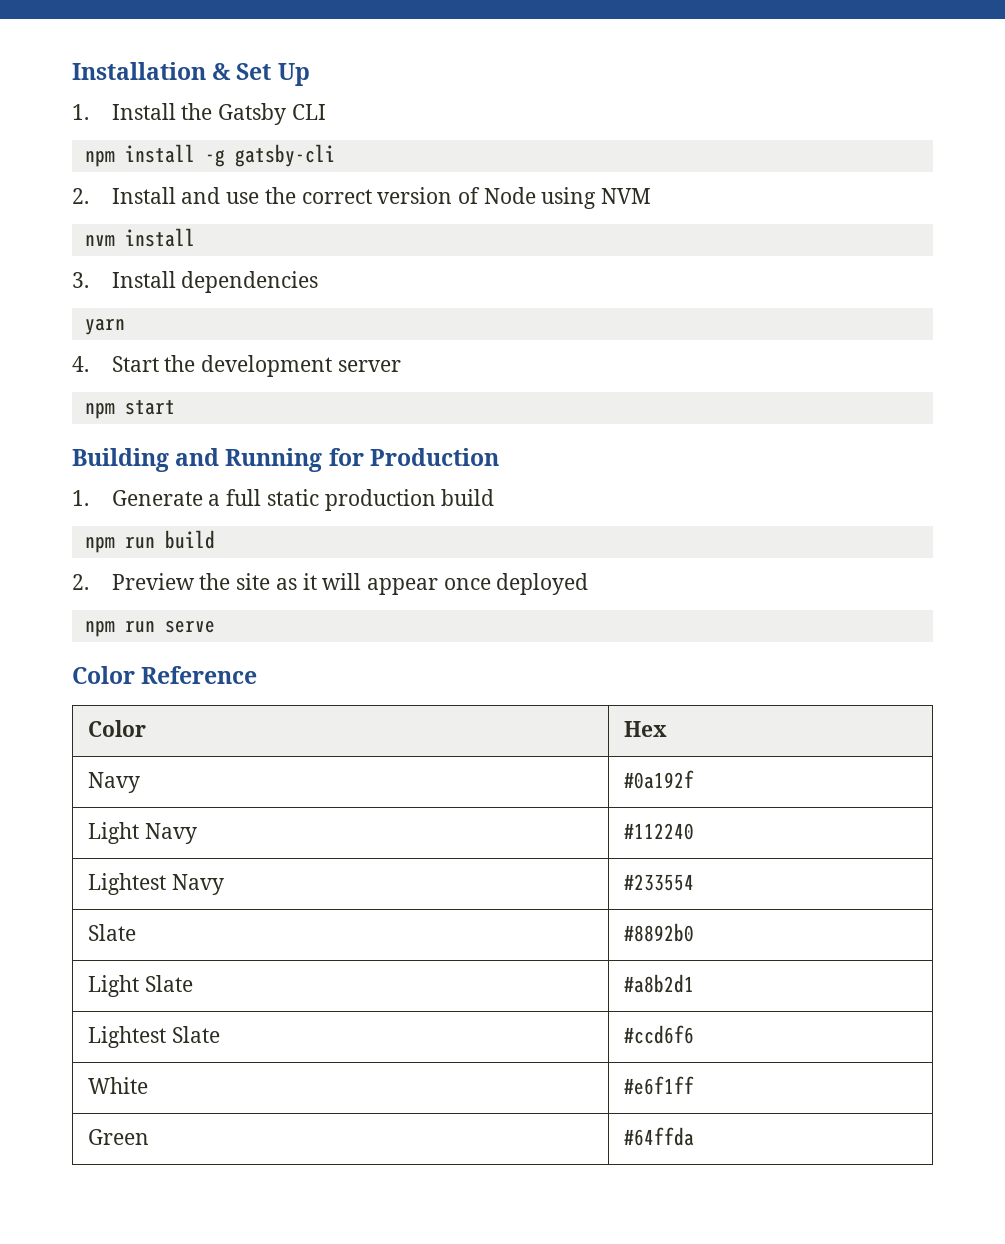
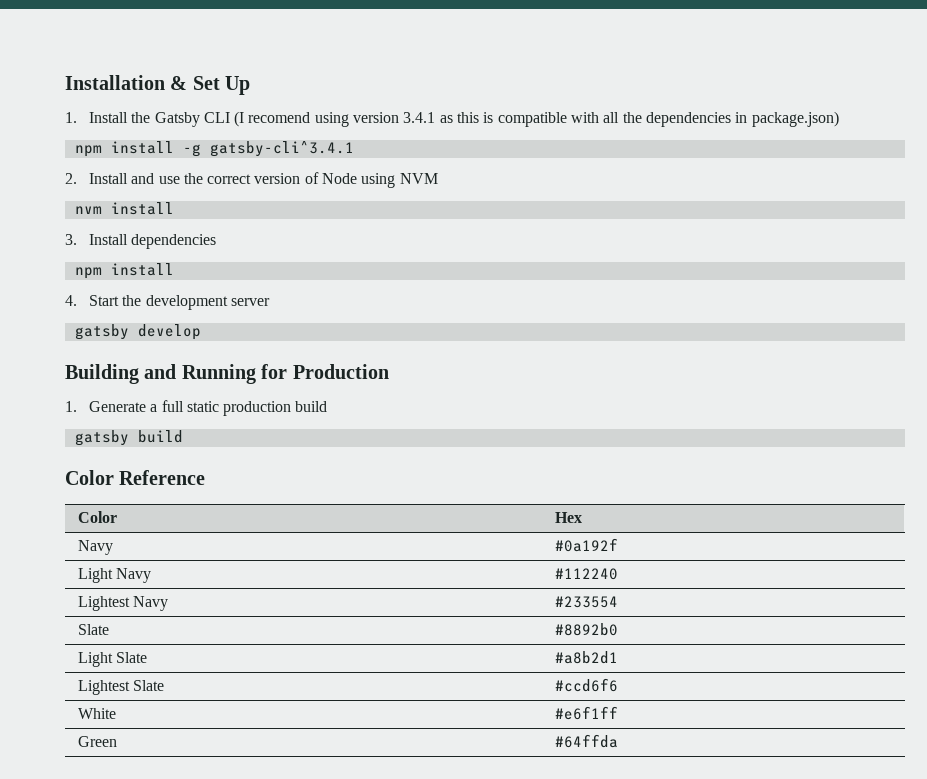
(326, 112) none -> [234,111,839,127] (I recomend using version 3.4.1 as this is compatible with all the dependencies in package.json)
[234,144,335,167] gatsby-cli -> [209,141,354,157] gatsby-cli^3.4.1
[84,318,125,335] yarn -> [74,263,174,279] npm install
[84,400,175,419] npm start -> [74,324,201,340] gatsby develop
[84,530,215,553] [72,573,589,595] [84,620,215,637] npm run build // 2. Preview the site as it will appear once deployed // npm run serve -> [74,430,183,446] gatsby build

